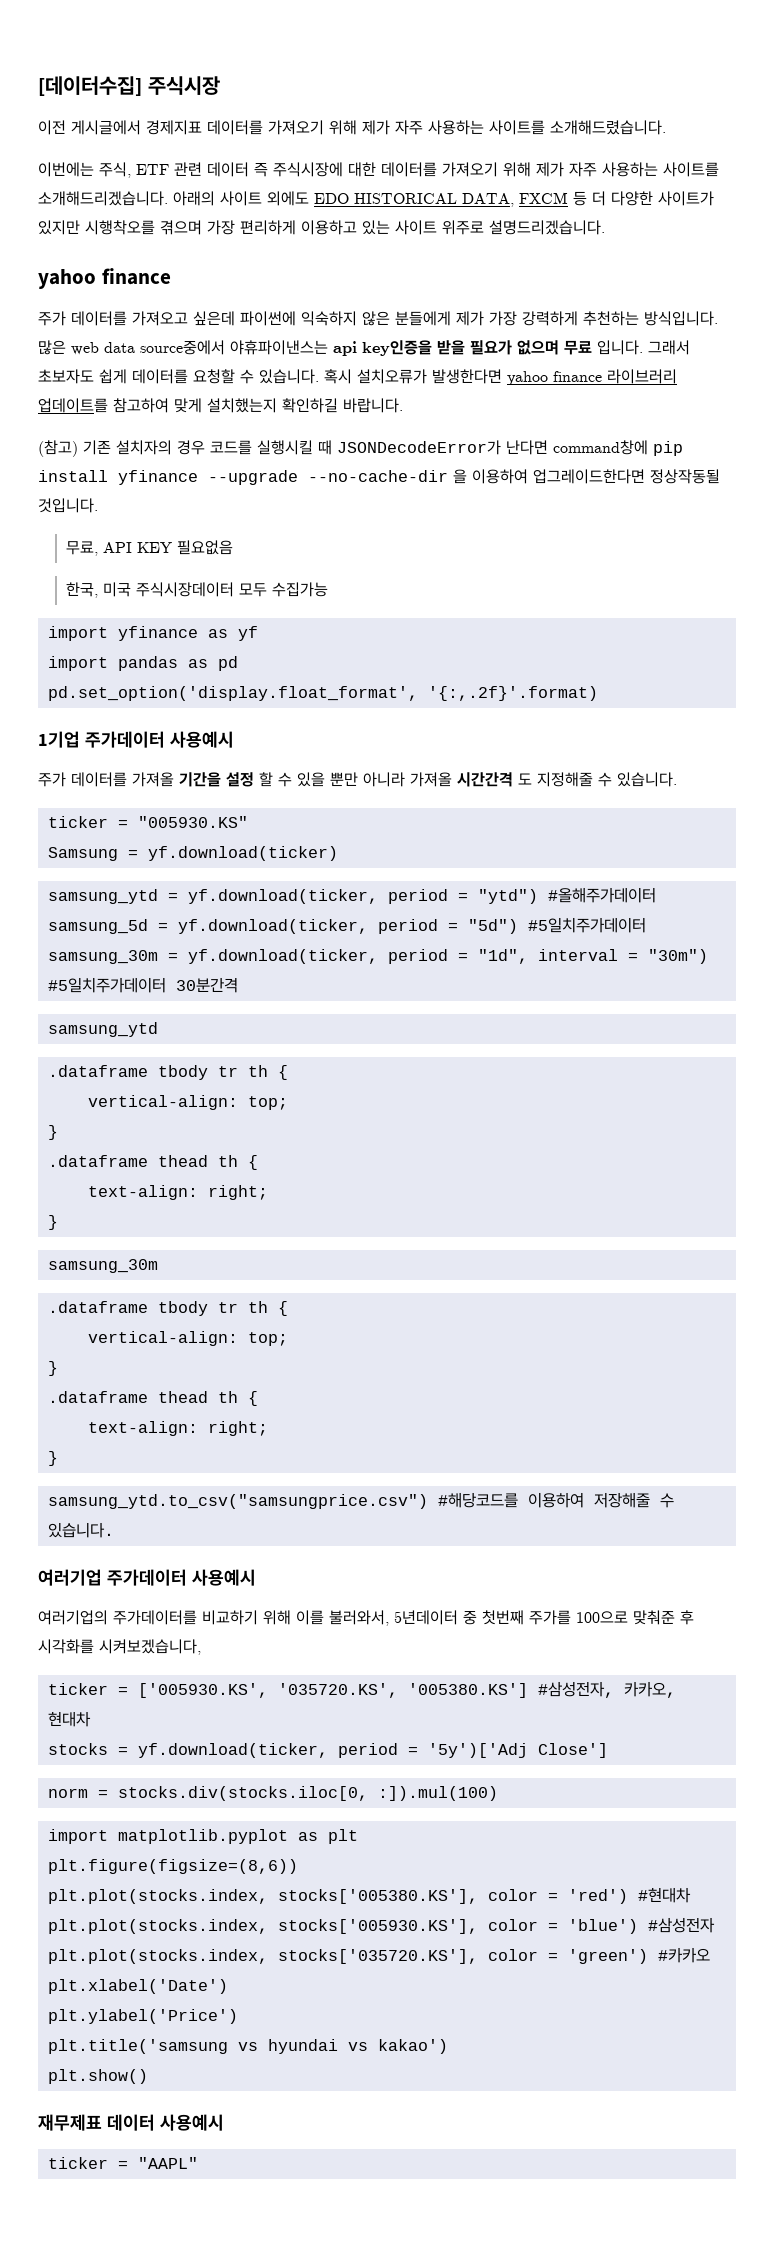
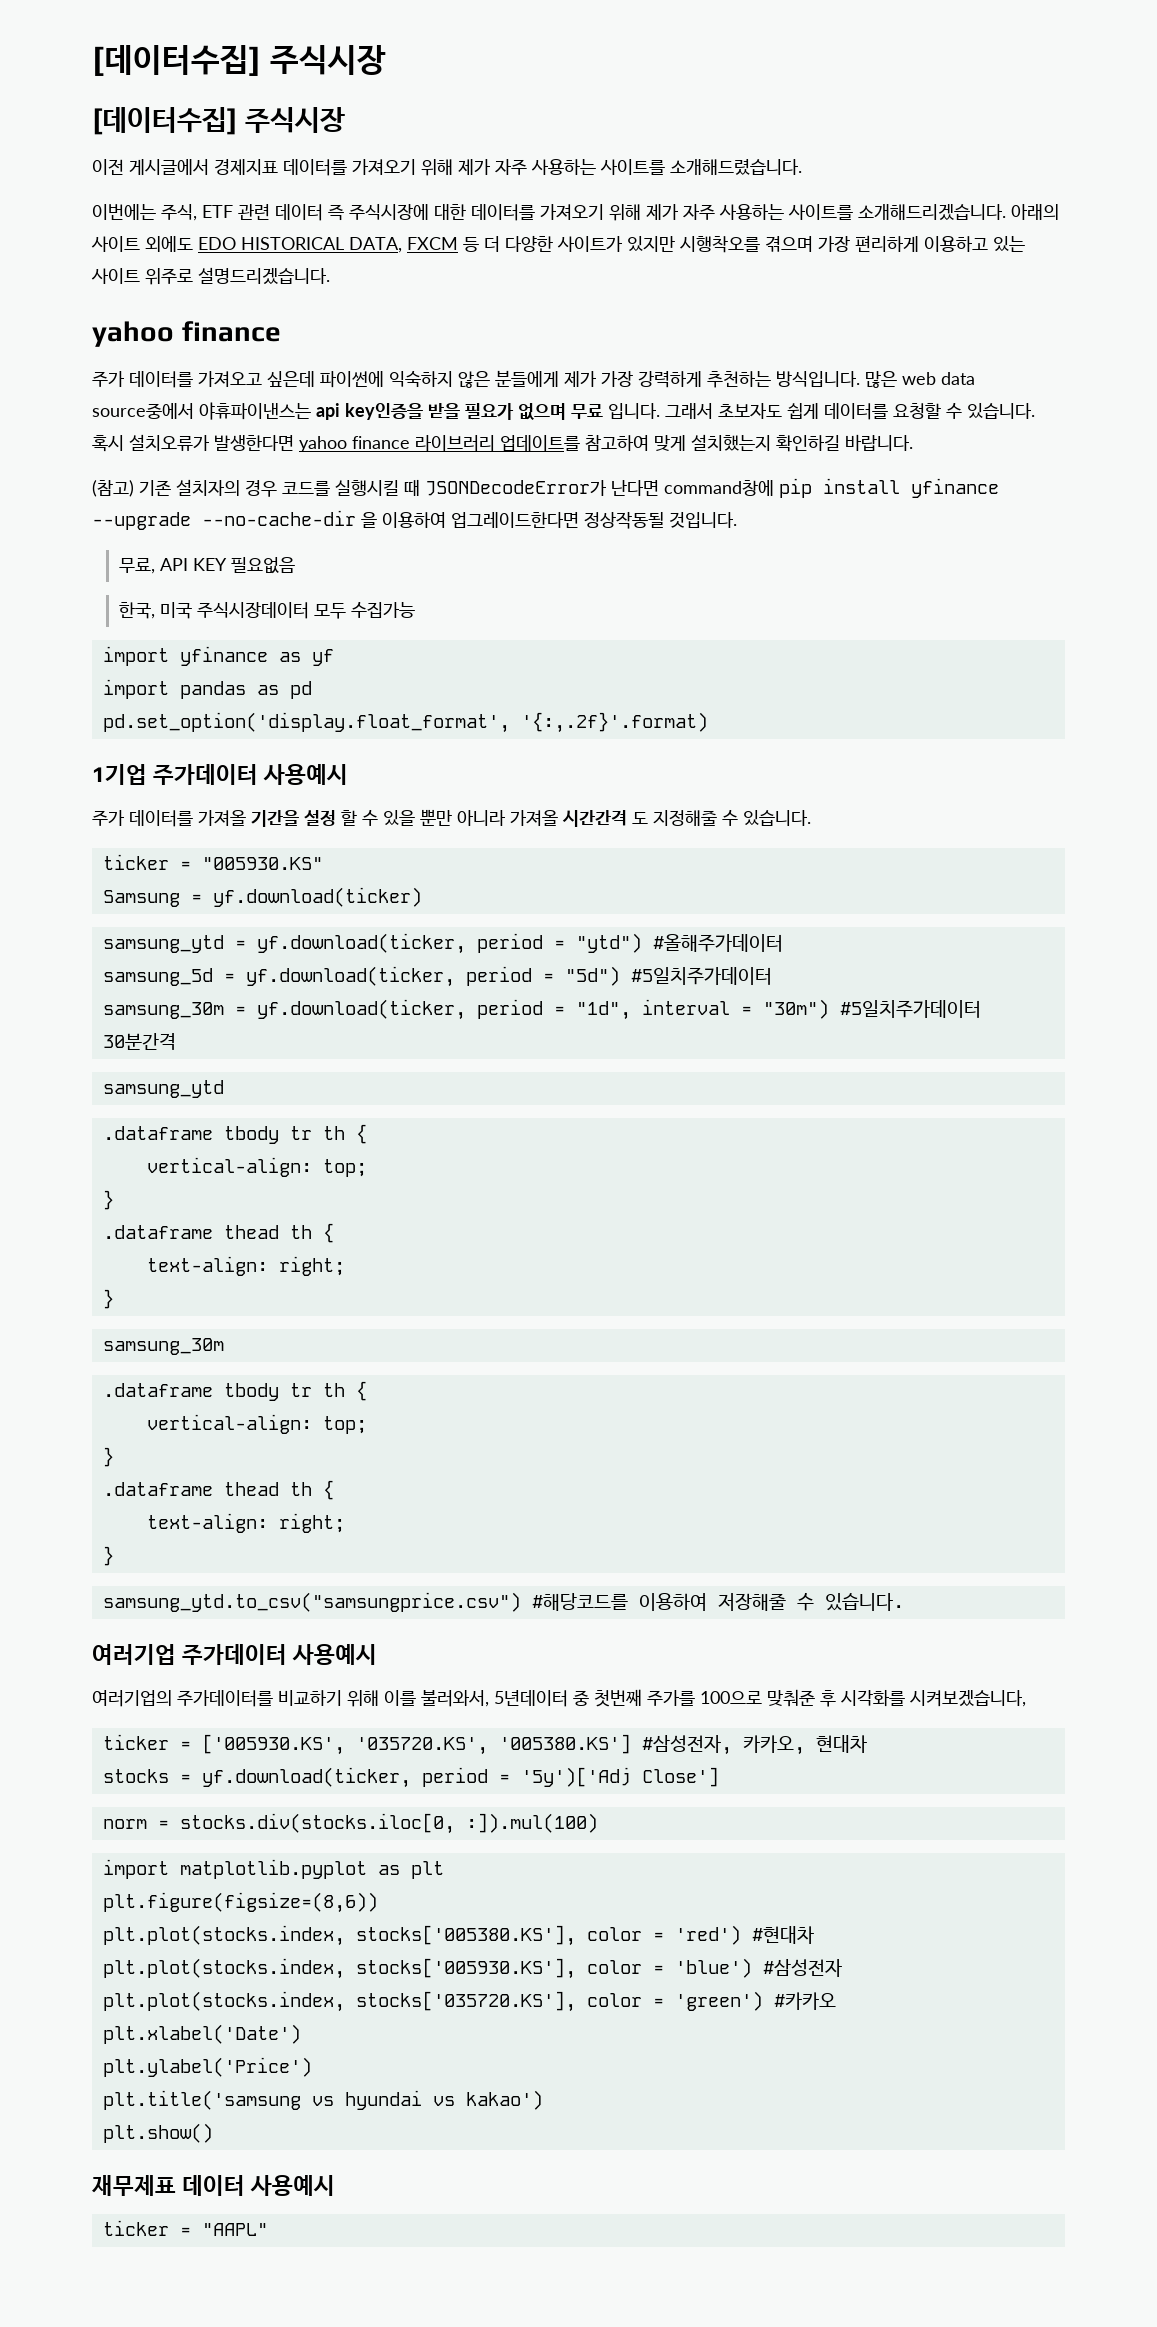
[38,76,220,96] [데이터수집] 주식시장 -> [92,45,386,76] [92,107,345,135] [데이터수집] 주식시장 // [데이터수집] 주식시장

